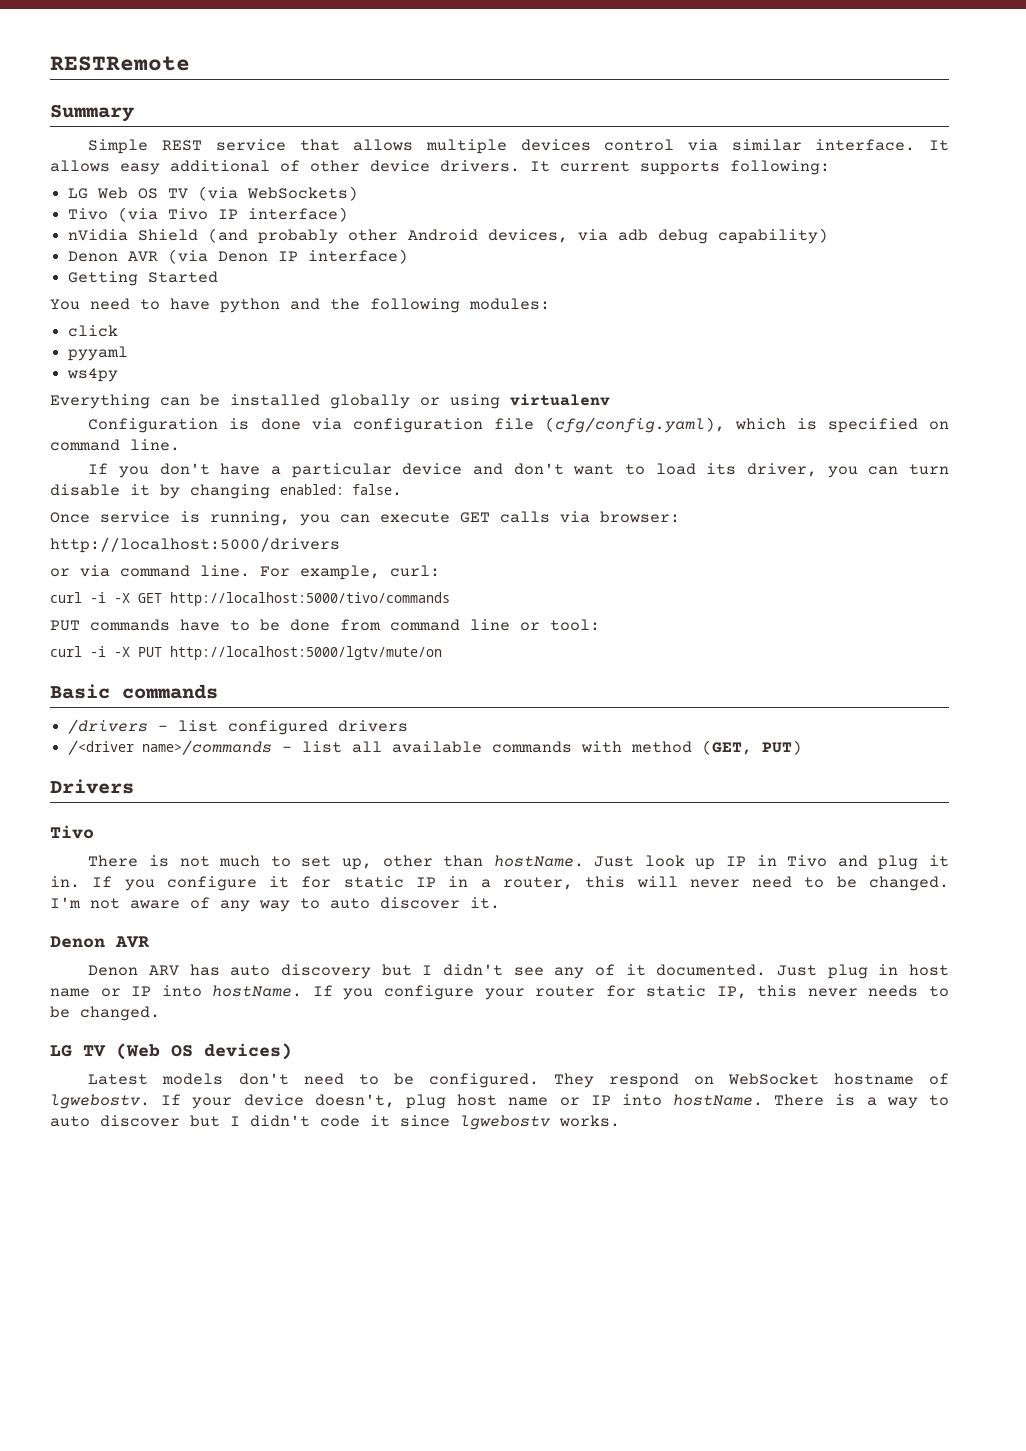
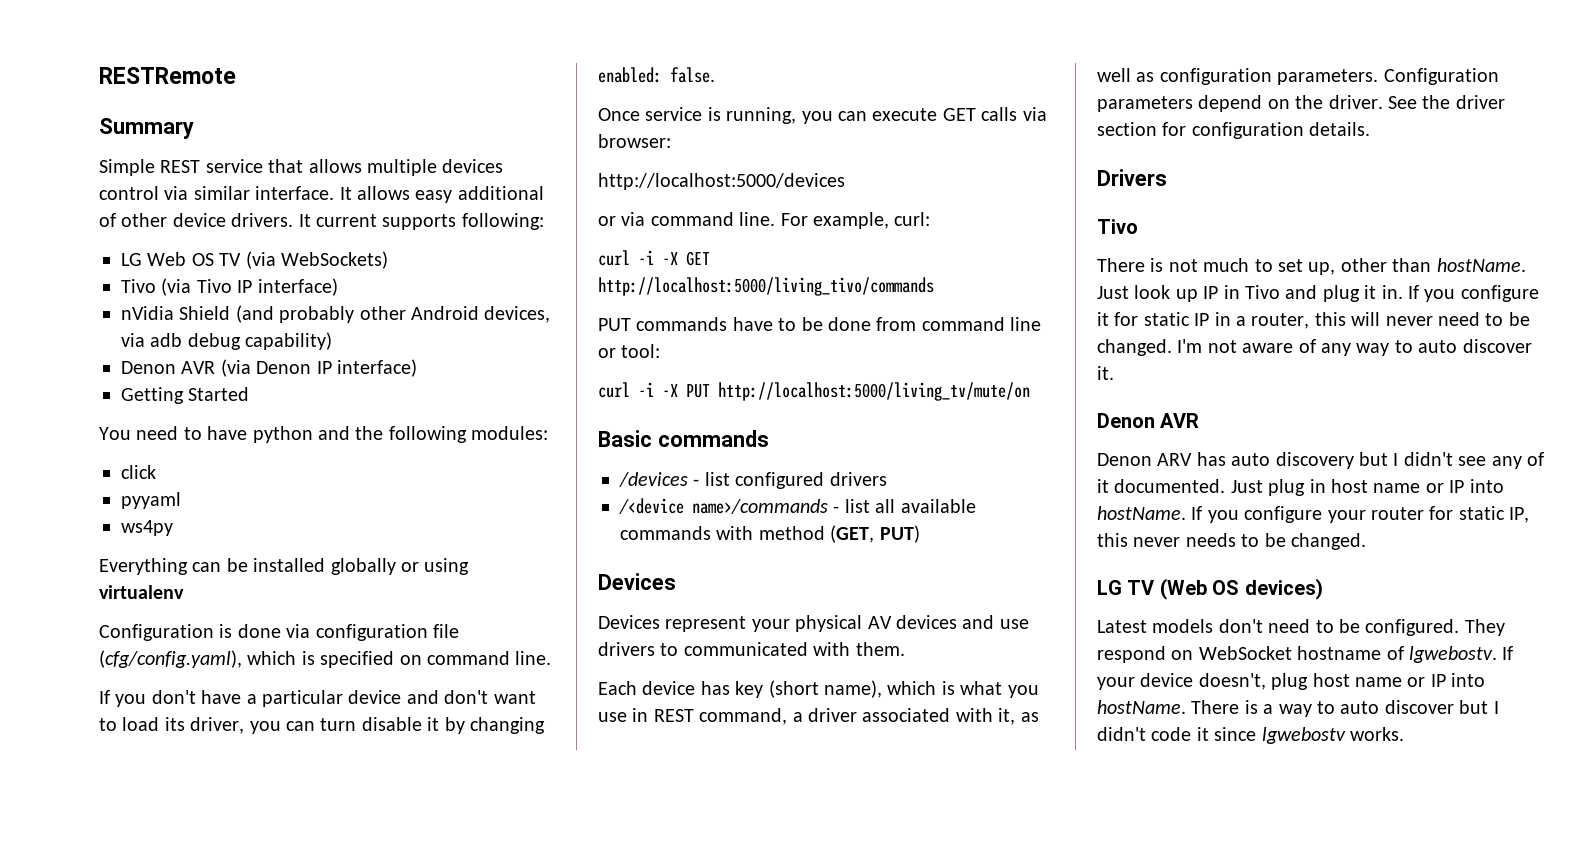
[50,537,340,553] http://localhost:5000/drivers -> [598,173,845,190] http://localhost:5000/devices
[170,592,450,606] http://localhost:5000/tivo/commands -> [598,277,934,296] http://localhost:5000/living_tivo/commands
[170,646,442,660] http://localhost:5000/lgtv/mute/on -> [718,382,1030,401] http://localhost:5000/living_tv/mute/on
[68,719,149,734] /drivers -> [619,472,688,487] /devices
[68,740,135,755] /<driver -> [619,498,684,514] /<device
(803, 747) none -> [598,573,676,590] [598,615,1029,632] [598,642,905,656] [598,680,1039,698] [598,708,1039,725] [1097,68,1499,85] [1097,95,1505,112] [1097,122,1371,139] // Devices // Devices represent your physical AV devices and use drivers to communicated with them. // Each device has key (short name), which is what you use in REST command, a driver associated with it, as well as configuration parameters. Configuration parameters depend on the driver. See the driver section for configuration details.

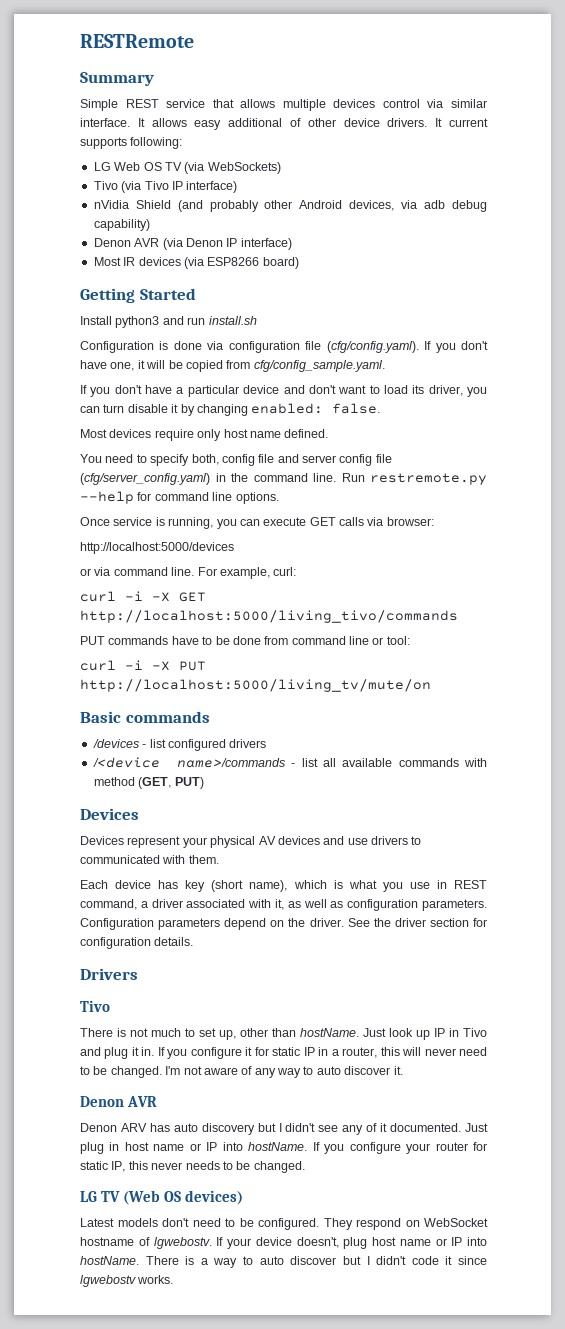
[121,387,250,404] [99,426,549,443] [121,465,156,479] [121,492,181,509] [121,520,173,536] [99,558,470,575] [99,585,184,599] Getting Started // You need to have python and the following modules: // click // pyyaml // ws4py // Everything can be installed globally or using virtualenv -> [93,257,299,269] [80,288,196,303] [80,316,257,328] Most IR devices (via ESP8266 board) // Getting Started // Install python3 and run install.sh
[99,650,552,668] (cfg/config.yaml), which is specified on command line. -> [326,341,489,353] [80,360,385,372] (cfg/config.yaml). If you don't have one, it will be copied from cfg/config_sample.yaml.
(715, 75) none -> [80,429,329,441] [80,454,392,466] [80,473,487,485] [80,491,279,504] // Most devices require only host name defined. // You need to specify both, config file and server config file (cfg/server_config.yaml) in the command line. Run restremote.py --help for command line options.

